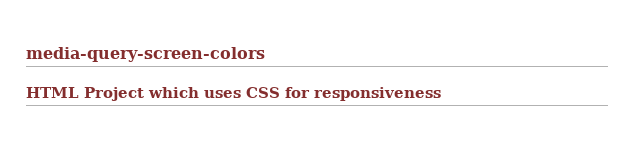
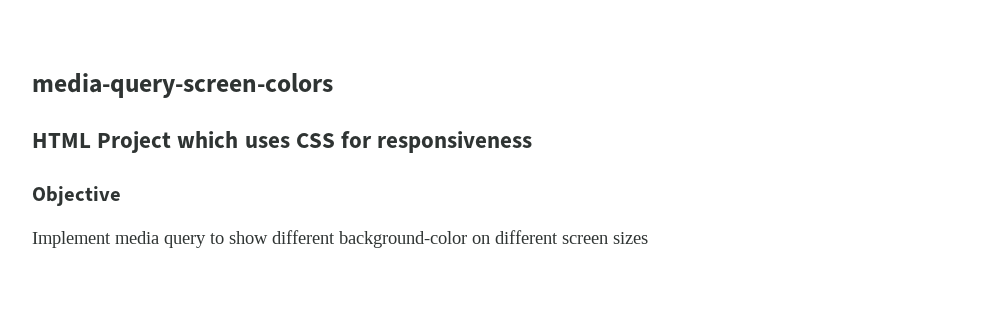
(441, 94) none -> [32,186,121,206] [32,230,648,248] // Objective // Implement media query to show different background-color on different screen sizes

